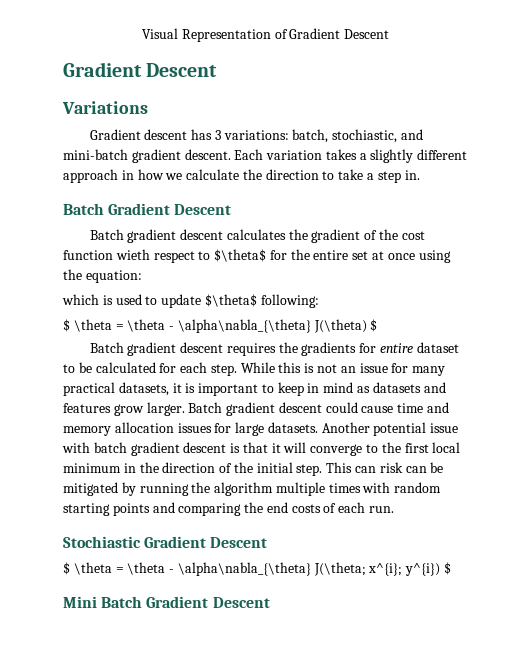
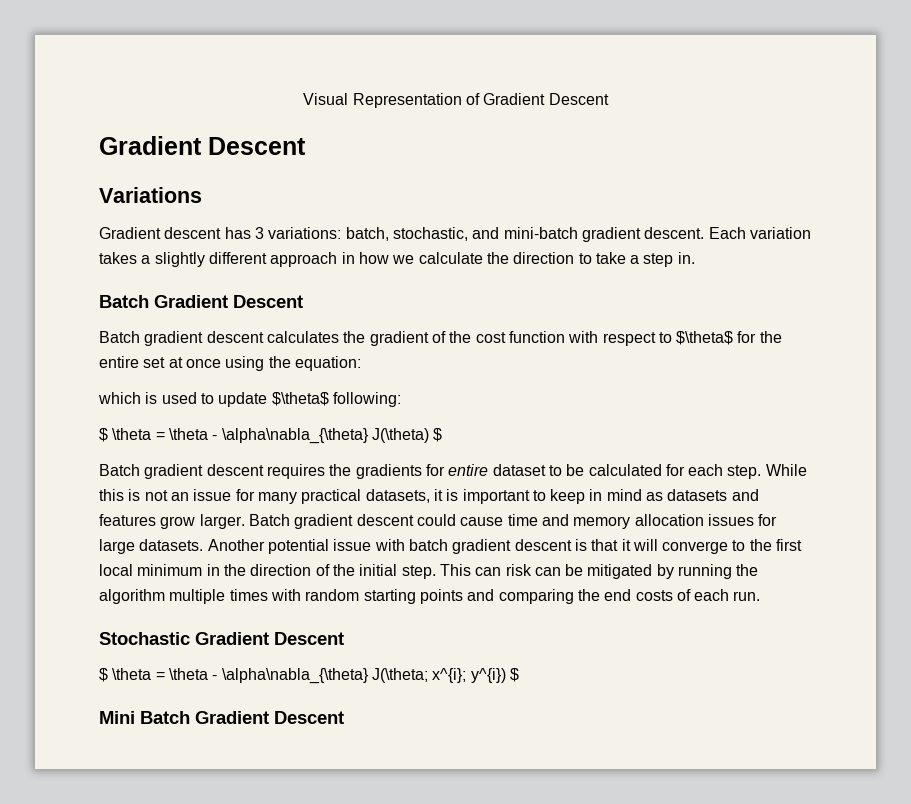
[332,129,398,143] stochiastic, -> [392,227,468,241] stochastic,
[115,249,150,260] wieth -> [568,331,599,343] with
[63,536,141,548] Stochiastic -> [99,632,190,645] Stochastic

